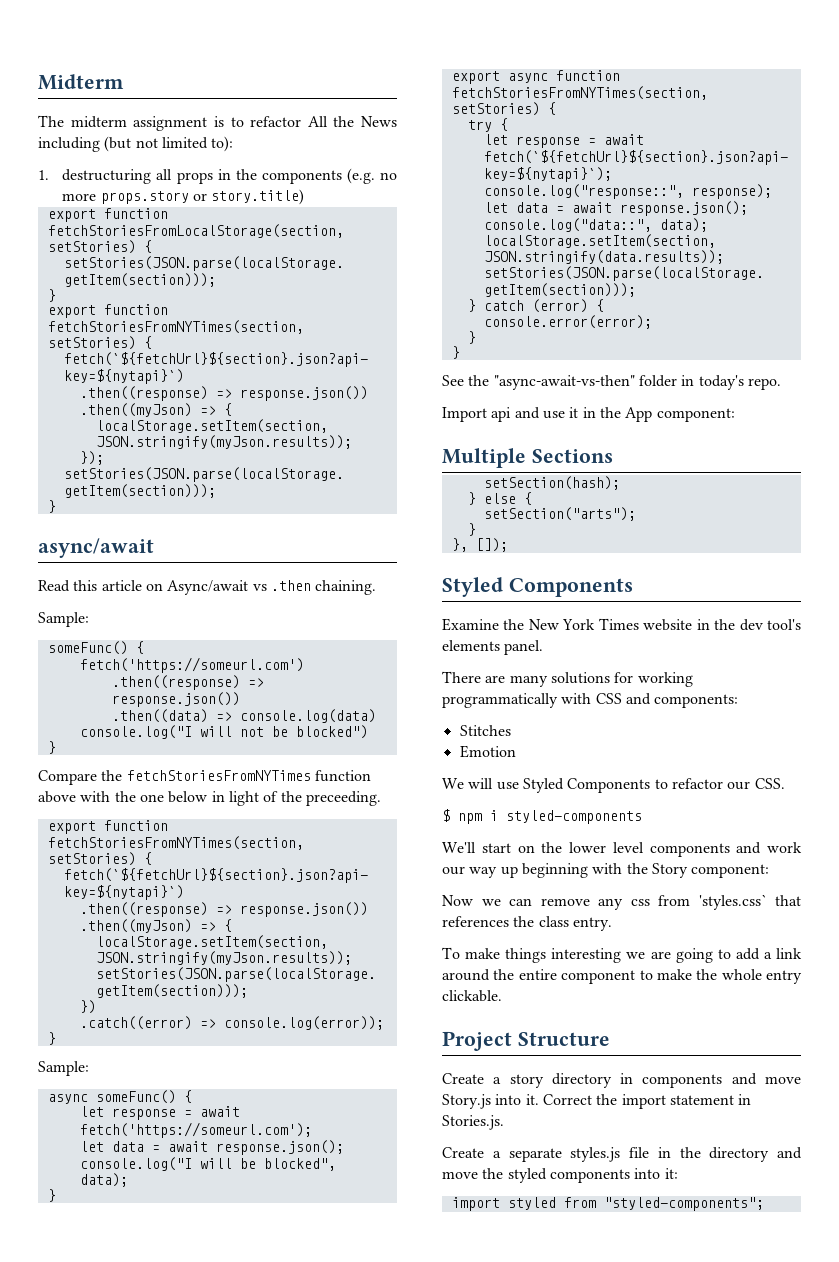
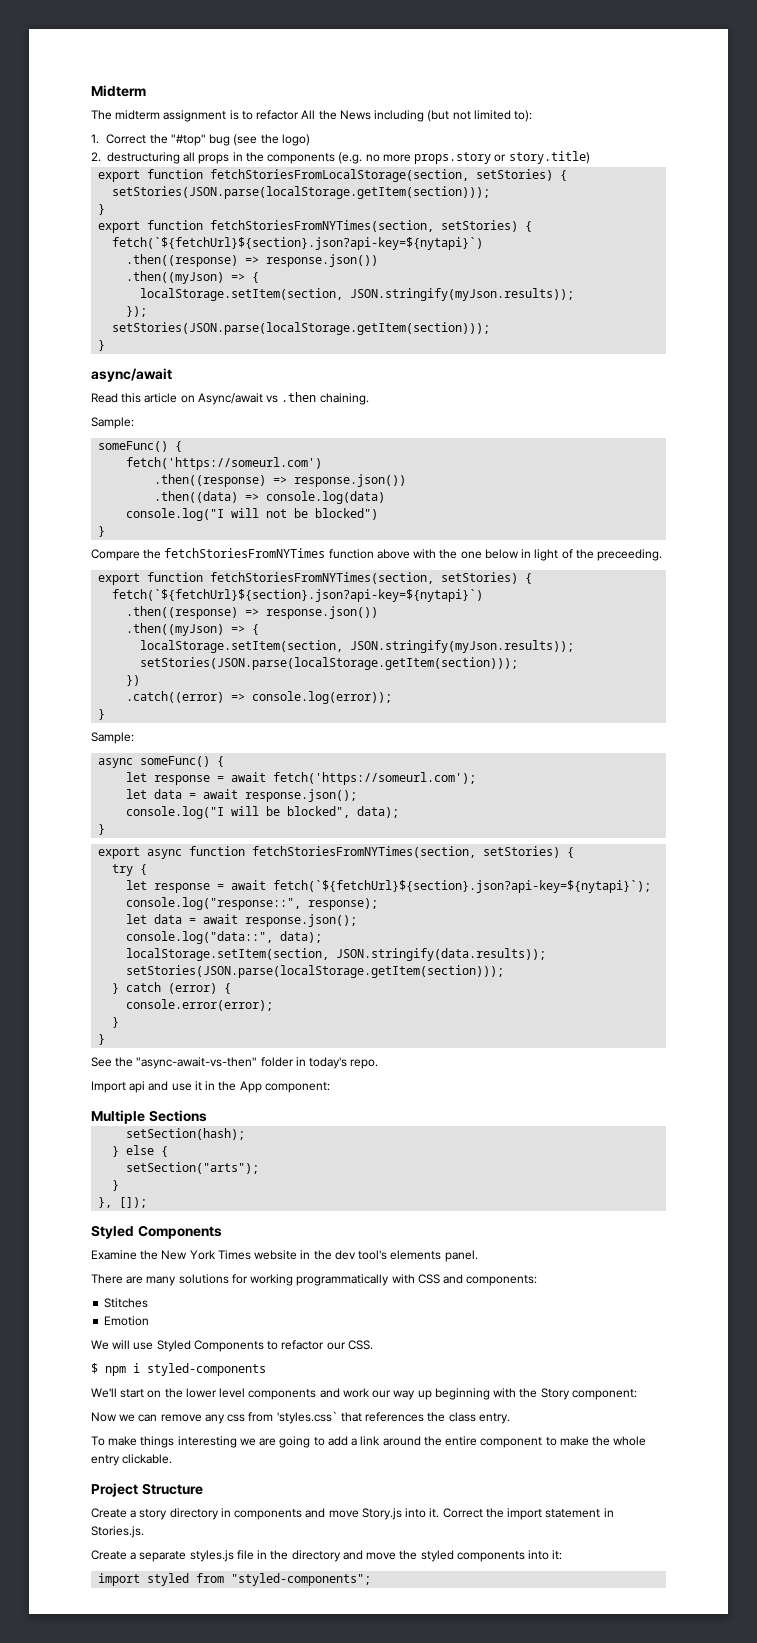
(49, 175) none -> [106,134,310,146] [91,152,101,162] Correct the "#top" bug (see the logo) // 2.

